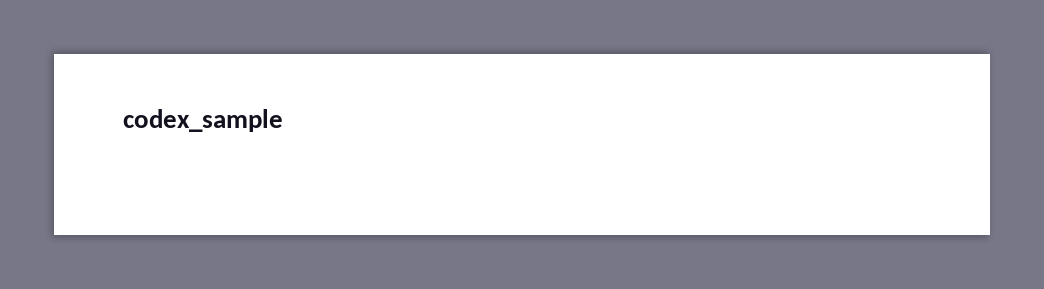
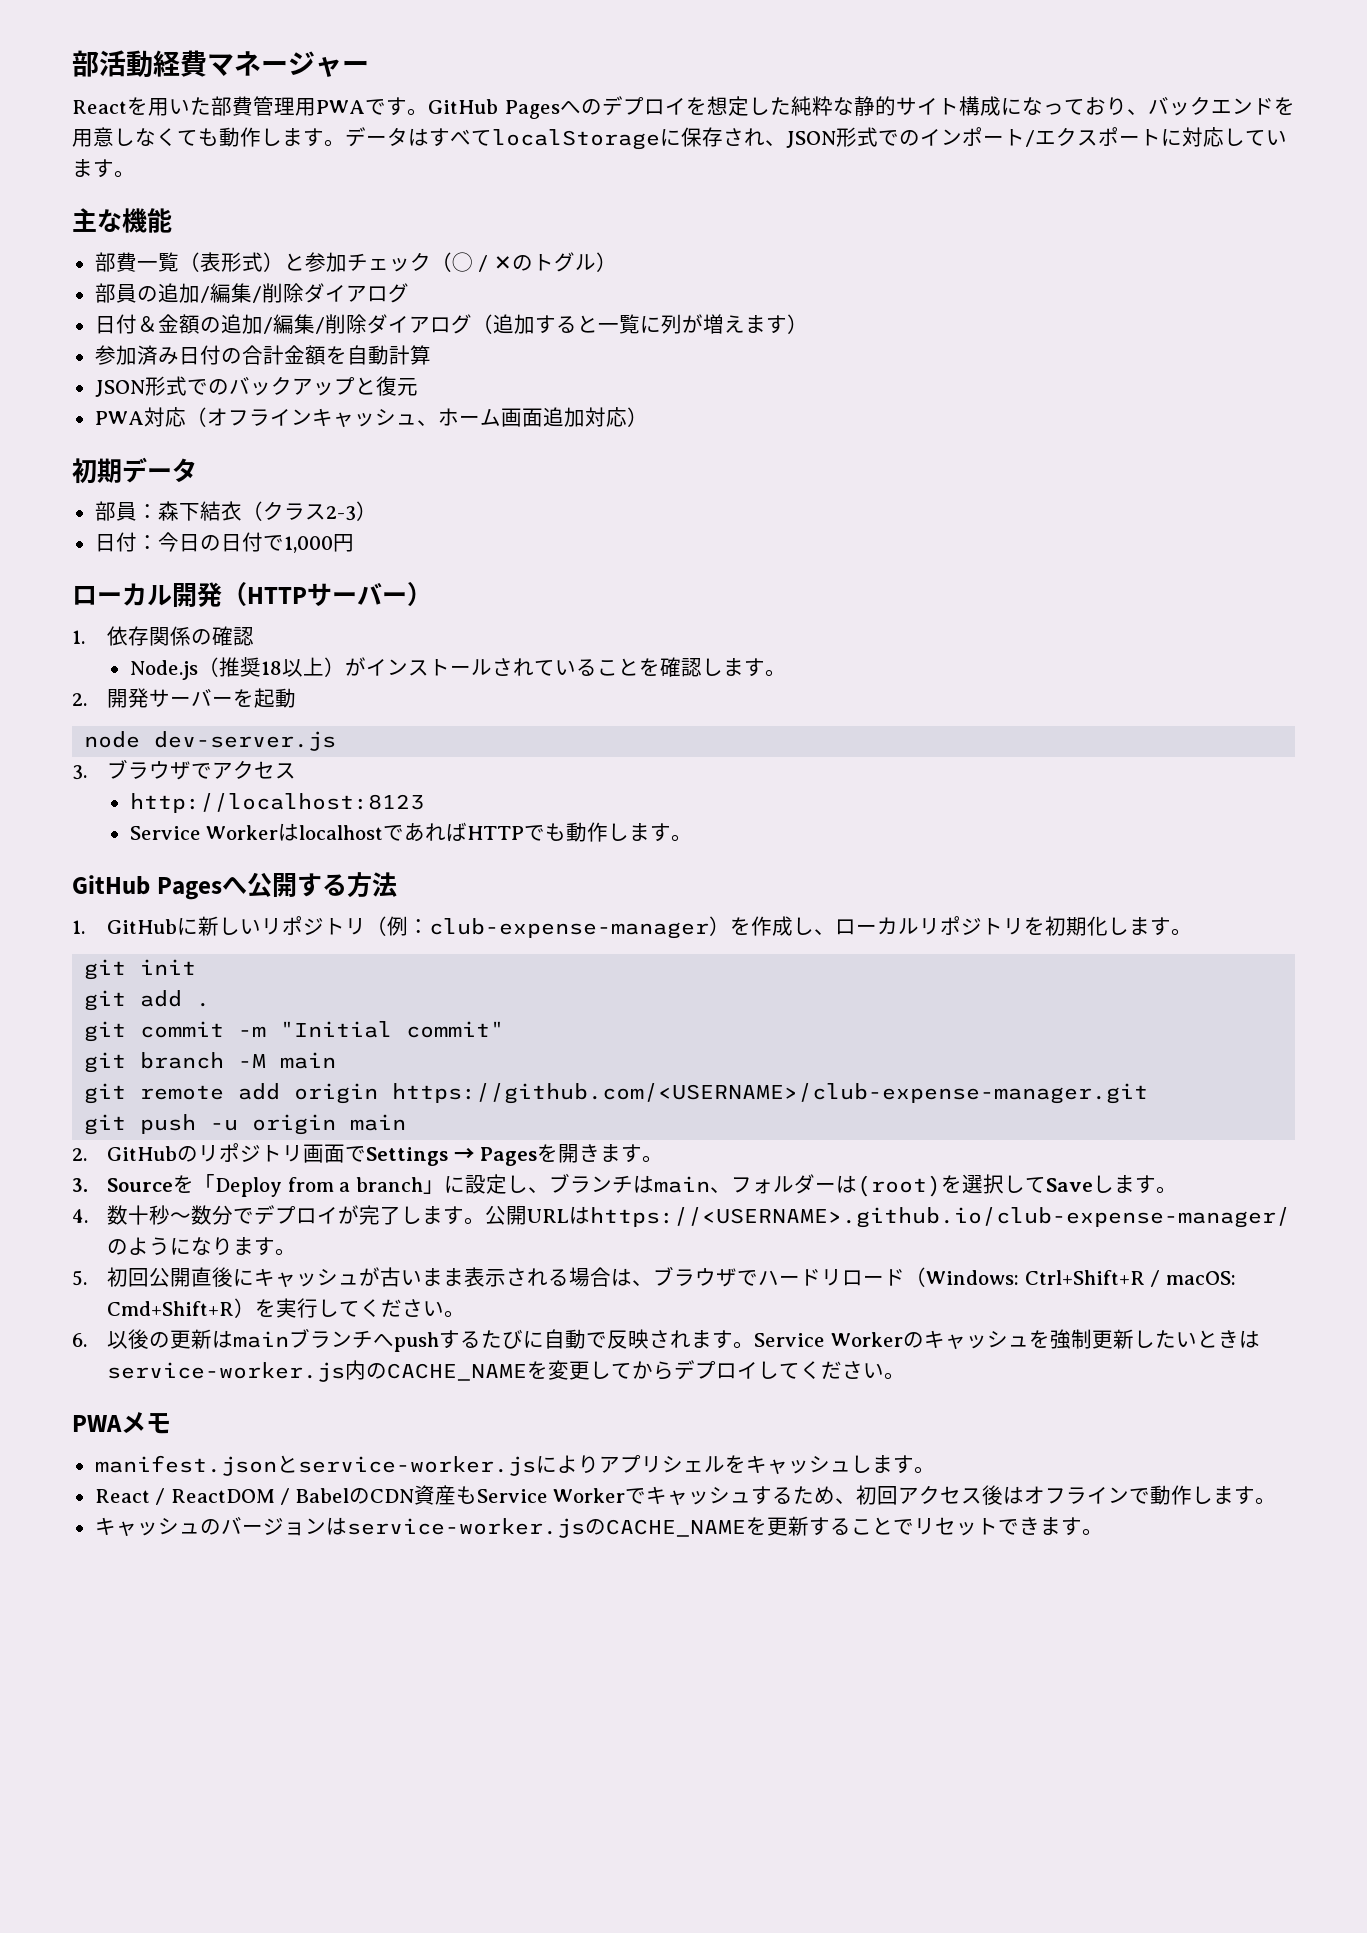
[123,109,283,132] codex_sample -> [72,50,369,77] [72,96,1295,119] [72,127,1287,150] [72,159,135,178] [72,208,172,233] [94,252,617,272] [94,283,409,303] [94,314,808,334] [94,345,431,365] [94,376,418,397] [94,407,648,427] [72,457,197,484] [94,501,377,521] [94,532,354,553] [72,582,432,607] [72,626,255,646] [129,657,786,680] [72,688,297,708] [84,731,337,751] [72,759,297,780] [129,793,424,813] [129,822,693,842] [72,872,397,900] [72,916,1193,939] [84,959,197,980] [84,990,211,1011] [84,1021,505,1042] [84,1052,337,1073] [84,1083,1149,1104] [84,1114,407,1135] [72,1143,664,1166] [72,1173,1177,1197] [72,1205,1291,1228] [107,1237,297,1256] [72,1266,1236,1287] [107,1298,466,1318] [72,1328,1260,1352] [107,1360,906,1382] [72,1412,171,1434] [94,1455,935,1476] [94,1485,1277,1505] [94,1516,1103,1538] 部活動経費マネージャー // Reactを用いた部費管理用PWAです。GitHub Pagesへのデプロイを想定した純粋な静的サイト構成になっており、バックエンドを用意しなくても動作します。データはすべてlocalStorageに保存され、JSON形式でのインポート/エクスポートに対応しています。 // 主な機能 // 部費一覧（表形式）と参加チェック（◯ / ✕のトグル） // 部員の追加/編集/削除ダイアログ // 日付＆金額の追加/編集/削除ダイアログ（追加すると一覧に列が増えます） // 参加済み日付の合計金額を自動計算 // JSON形式でのバックアップと復元 // PWA対応（オフラインキャッシュ、ホーム画面追加対応） // 初期データ // 部員：森下結衣（クラス2-3） // 日付：今日の日付で1,000円 // ローカル開発（HTTPサーバー） // 1.依存関係の確認 // Node.js（推奨18以上）がインストールされていることを確認します。 // 2.開発サーバーを起動 // node dev-server.js // 3.ブラウザでアクセス // http://localhost:8123 // Service WorkerはlocalhostであればHTTPでも動作します。 // GitHub Pagesへ公開する方法 // 1. GitHubに新しいリポジトリ（例：club-expense-manager）を作成し、ローカルリポジトリを初期化します。 // git init // git add . // git commit -m "Initial commit" // git branch -M main // git remote add origin https://github.com/<USERNAME>/club-expense-manager.git // git push -u origin main // 2. GitHubのリポジトリ画面でSettings → Pagesを開きます。 // 3. Sourceを「Deploy from a branch」に設定し、ブランチはmain、フォルダーは(root)を選択してSaveします。 // 4.数十秒～数分でデプロイが完了します。公開URLはhttps://<USERNAME>.github.io/club-expense-manager/のようになります。 // 5.初回公開直後にキャッシュが古いまま表示される場合は、ブラウザでハードリロード（Windows: Ctrl+Shift+R / macOS: Cmd+Shift+R）を実行してください。 // 6.以後の更新はmainブランチへpushするたびに自動で反映されます。Service Workerのキャッシュを強制更新したいときはservice-worker.js内のCACHE_NAMEを変更してからデプロイしてください。 // PWAメモ // manifest.jsonとservice-worker.jsによりアプリシェルをキャッシュします。 // React / ReactDOM / BabelのCDN資産もService Workerでキャッシュするため、初回アクセス後はオフラインで動作します。 // キャッシュのバージョンはservice-worker.jsのCACHE_NAMEを更新することでリセットできます。

